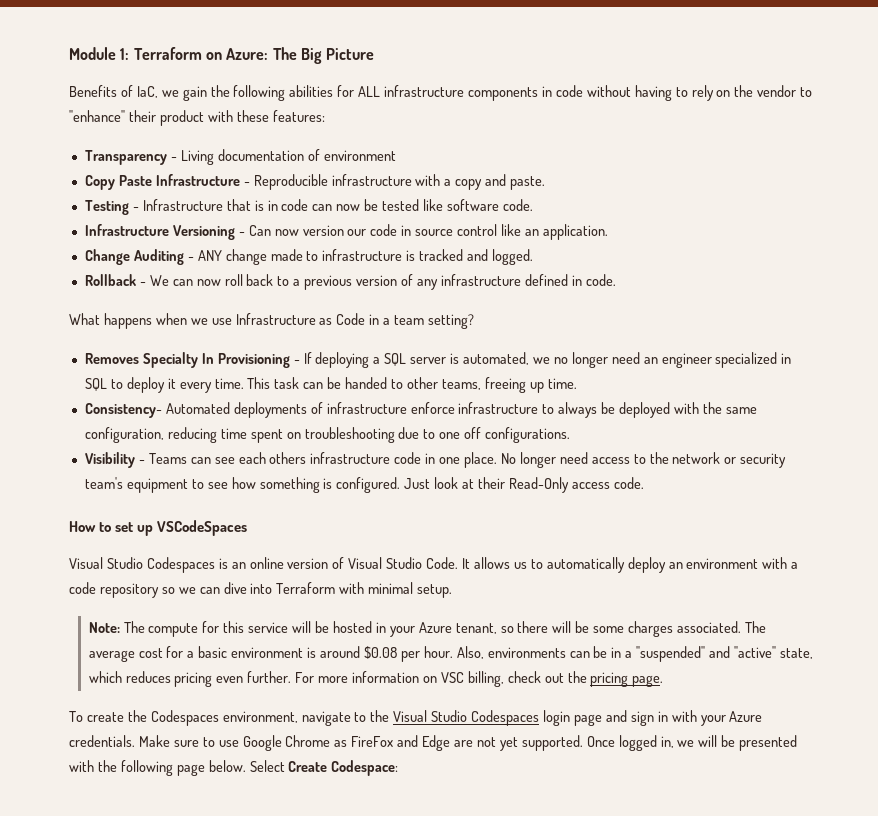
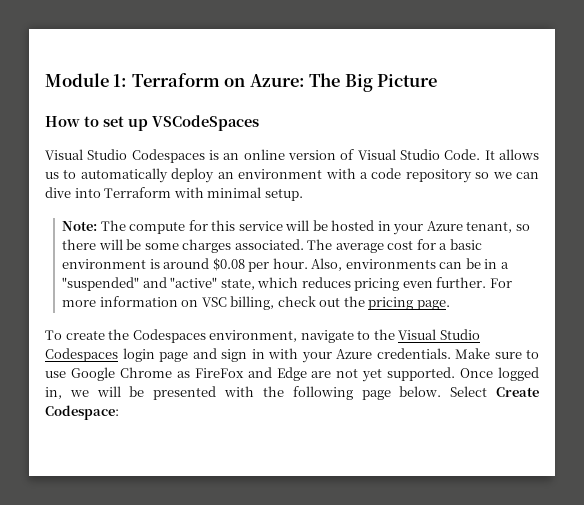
[69,85,813,101] [69,110,325,126] [84,149,396,165] [84,174,546,190] [84,199,533,215] [84,224,608,240] [84,249,534,265] [84,274,616,290] [69,313,475,329] [84,352,792,368] [84,377,577,393] [84,402,757,418] [84,427,571,443] [84,452,787,468] [84,477,644,493] // Benefits of IaC, we gain the following abilities for ALL infrastructure components in code without having to rely on the vendor to "enhance" their product with these features: // Transparency - Living documentation of environment // Copy Paste Infrastructure - Reproducible infrastructure with a copy and paste. // Testing - Infrastructure that is in code can now be tested like software code. // Infrastructure Versioning - Can now version our code in source control like an application. // Change Auditing - ANY change made to infrastructure is tracked and logged. // Rollback - We can now roll back to a previous version of any infrastructure defined in code. // What happens when we use Infrastructure as Code in a team setting? // Removes Specialty In Provisioning - If deploying a SQL server is automated, we no longer need an engineer specialized in SQL to deploy it every time. This task can be handed to other teams, freeing up time. // Consistency- Automated deployments of infrastructure enforce infrastructure to always be deployed with the same configuration, reducing time spent on troubleshooting due to one off configurations. // Visibility - Teams can see each others infrastructure code in one place. No longer need access to the network or security team's equipment to see how something is configured. Just look at their Read-Only access code. -> (438, 80) none

